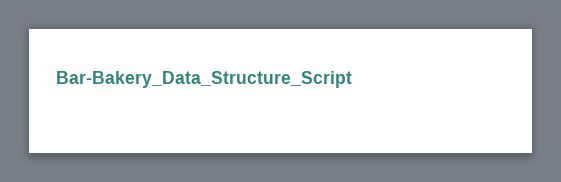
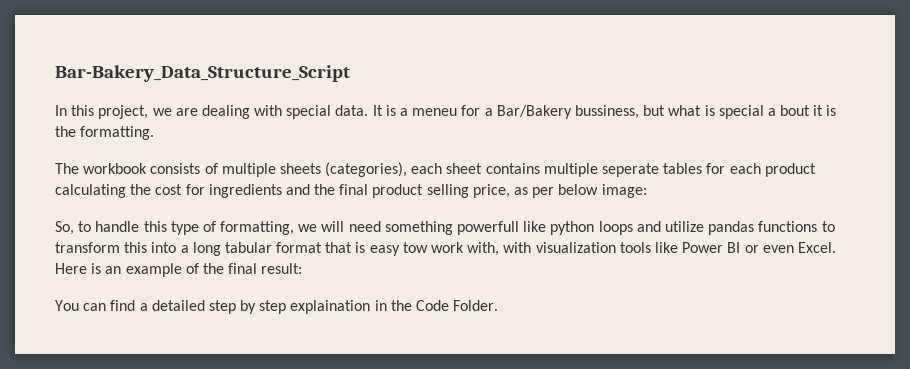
(352, 79) none -> [55,105,837,119] [55,126,155,140] [55,162,816,177] [55,184,647,198] [55,221,835,235] [55,242,836,256] [55,263,303,277] [55,300,499,314] // In this project, we are dealing with special data. It is a meneu for a Bar/Bakery bussiness, but what is special a bout it is the formatting. // The workbook consists of multiple sheets (categories), each sheet contains multiple seperate tables for each product calculating the cost for ingredients and the final product selling price, as per below image: // So, to handle this type of formatting, we will need something powerfull like python loops and utilize pandas functions to transform this into a long tabular format that is easy tow work with, with visualization tools like Power BI or even Excel. Here is an example of the final result: // You can find a detailed step by step explaination in the Code Folder.

